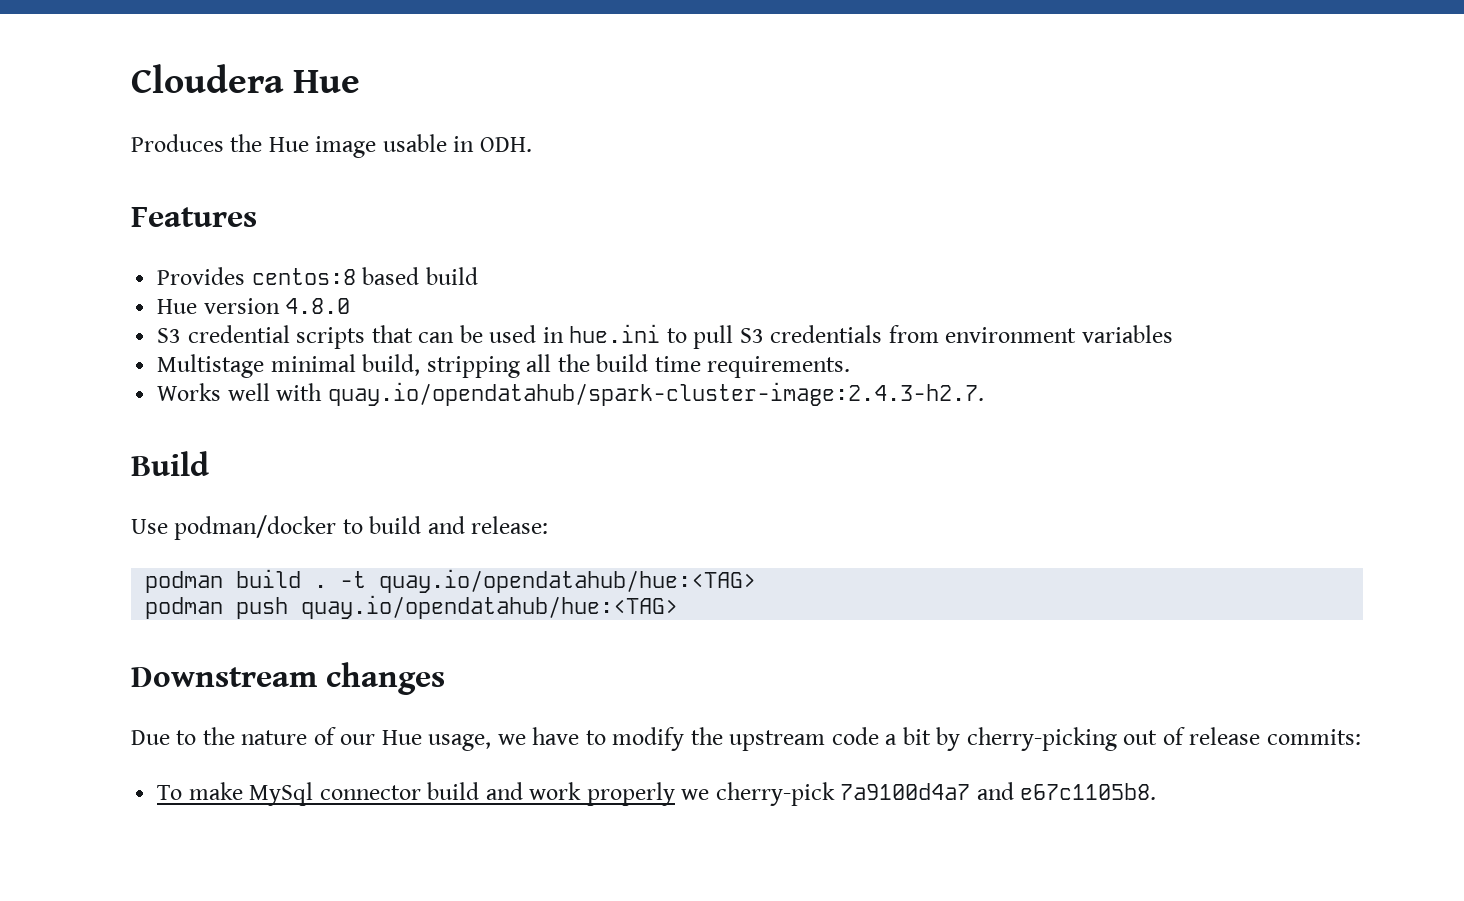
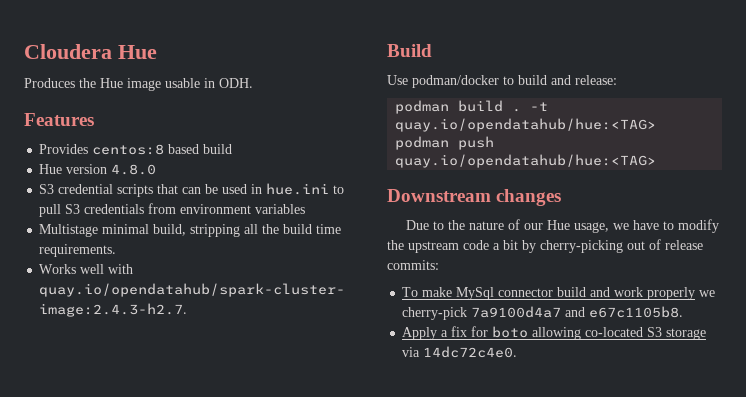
(1157, 791) none -> [402,326,707,340] [402,346,518,358] // Apply a fix for boto allowing co-located S3 storage via 14dc72c4e0.

